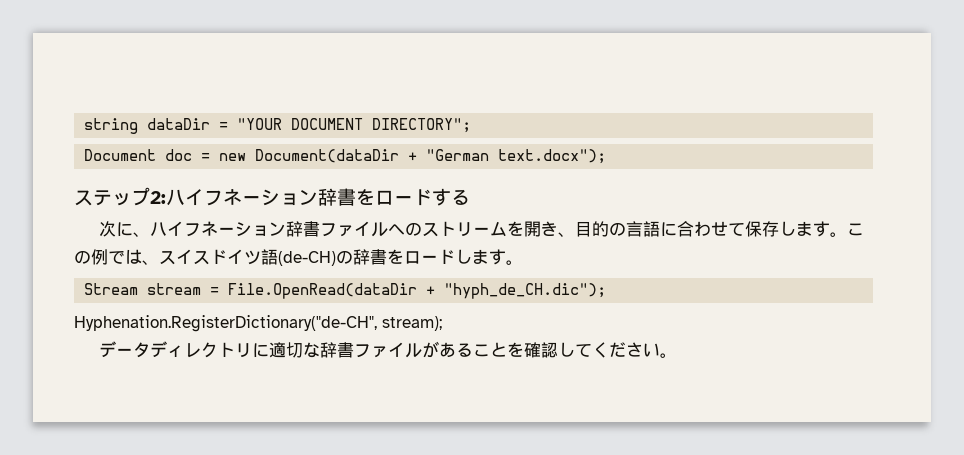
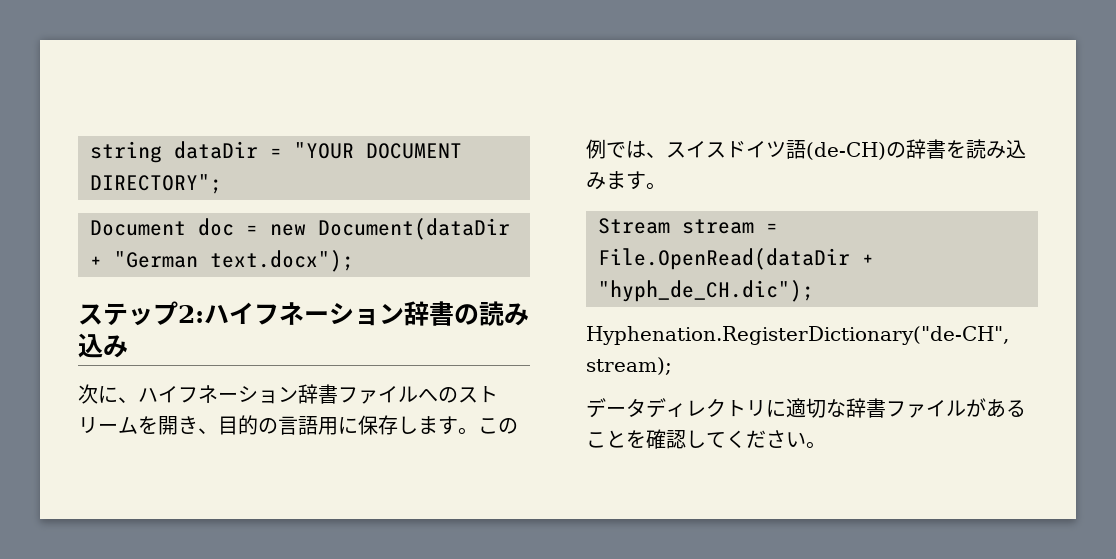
[356,188,470,206] をロードする -> [454,301,529,326] [78,333,128,358] の読み込み
[660,221,746,237] に合わせて -> [318,417,358,435] 用に
[404,249,472,264] ロードし -> [966,139,1026,159] [586,172,606,190] 読み込み

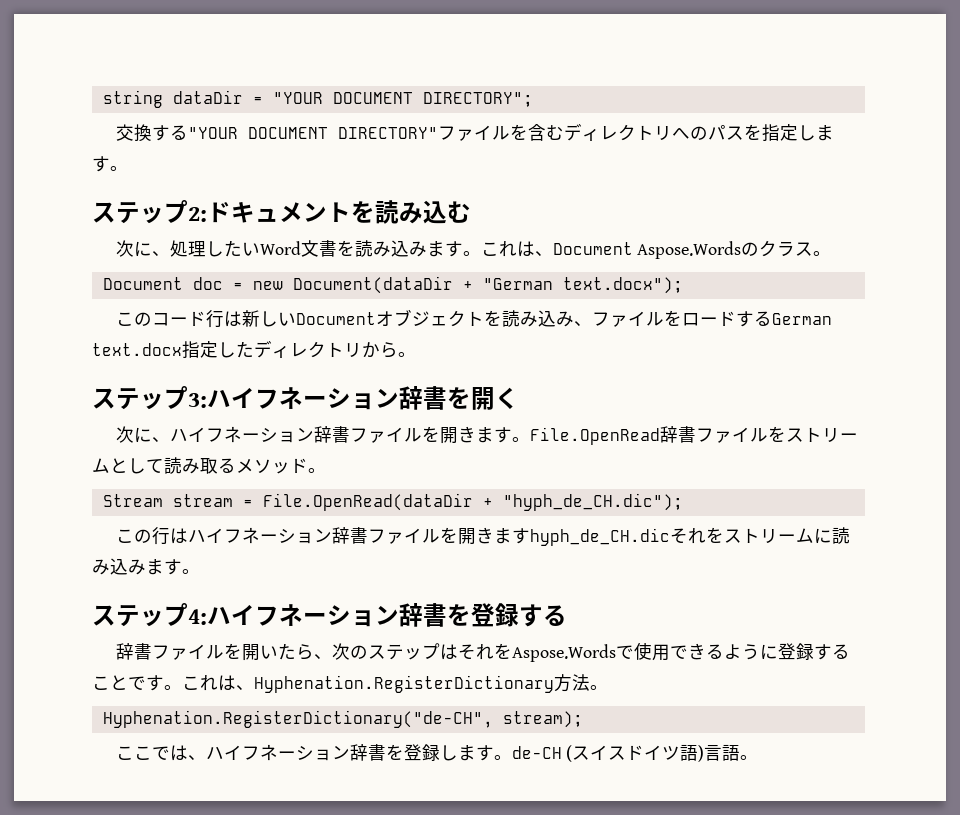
(222, 184) none -> [115,123,834,142] [92,156,128,172] [92,200,471,224] [115,240,832,259] // 交換する"YOUR DOCUMENT DIRECTORY"ファイルを含むディレクトリへのパスを指定します。 // ステップ2:ドキュメントを読み込む // 次に、処理したいWord文書を読み込みます。これは、Document Aspose.Wordsのクラス。
[78,301,529,326] [78,333,128,358] // ステップ2:ハイフネーション辞書の読み込み -> [115,309,832,328] [92,340,416,359] [92,386,519,410] // このコード行は新しいDocumentオブジェクトを読み込み、ファイルをロードするGerman text.docx指定したディレクトリから。 // ステップ3:ハイフネーション辞書を開く
[418,386,498,403] [78,415,518,435] [586,139,1026,160] [586,171,646,190] へのストリームを開き、目的の言語用に保存します。この例では、スイスドイツ語(de-CH)の辞書を読み込みます -> [421,426,858,445] [92,457,308,474] を開きます。File.OpenRead辞書ファイルをストリームとして読み取るメソッド
[586,326,1009,345] [586,357,672,375] [586,398,1026,418] [586,429,806,449] Hyphenation.RegisterDictionary("de-CH", stream); // データディレクトリに適切な辞書ファイルがあることを確認してください -> [115,527,850,546] [92,558,200,575] [92,603,567,627] [115,642,850,662] [92,674,608,693] [102,710,583,728] [115,744,741,762] この行はハイフネーション辞書ファイルを開きますhyph_de_CH.dicそれをストリームに読み込みます。 // ステップ4:ハイフネーション辞書を登録する // 辞書ファイルを開いたら、次のステップはそれをAspose.Wordsで使用できるように登録することです。これは、Hyphenation.RegisterDictionary方法。 // Hyphenation.RegisterDictionary("de-CH", stream); // ここでは、ハイフネーション辞書を登録します。de-CH (スイスドイツ語)言語

